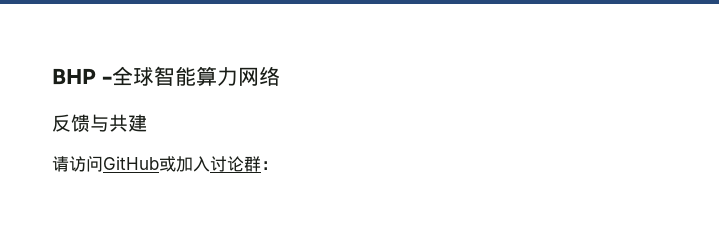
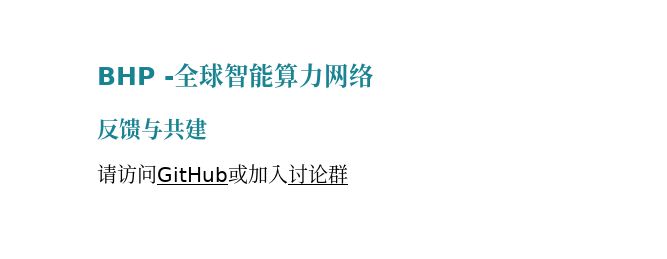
[261,161,278,170] ： -> (348, 174) none

